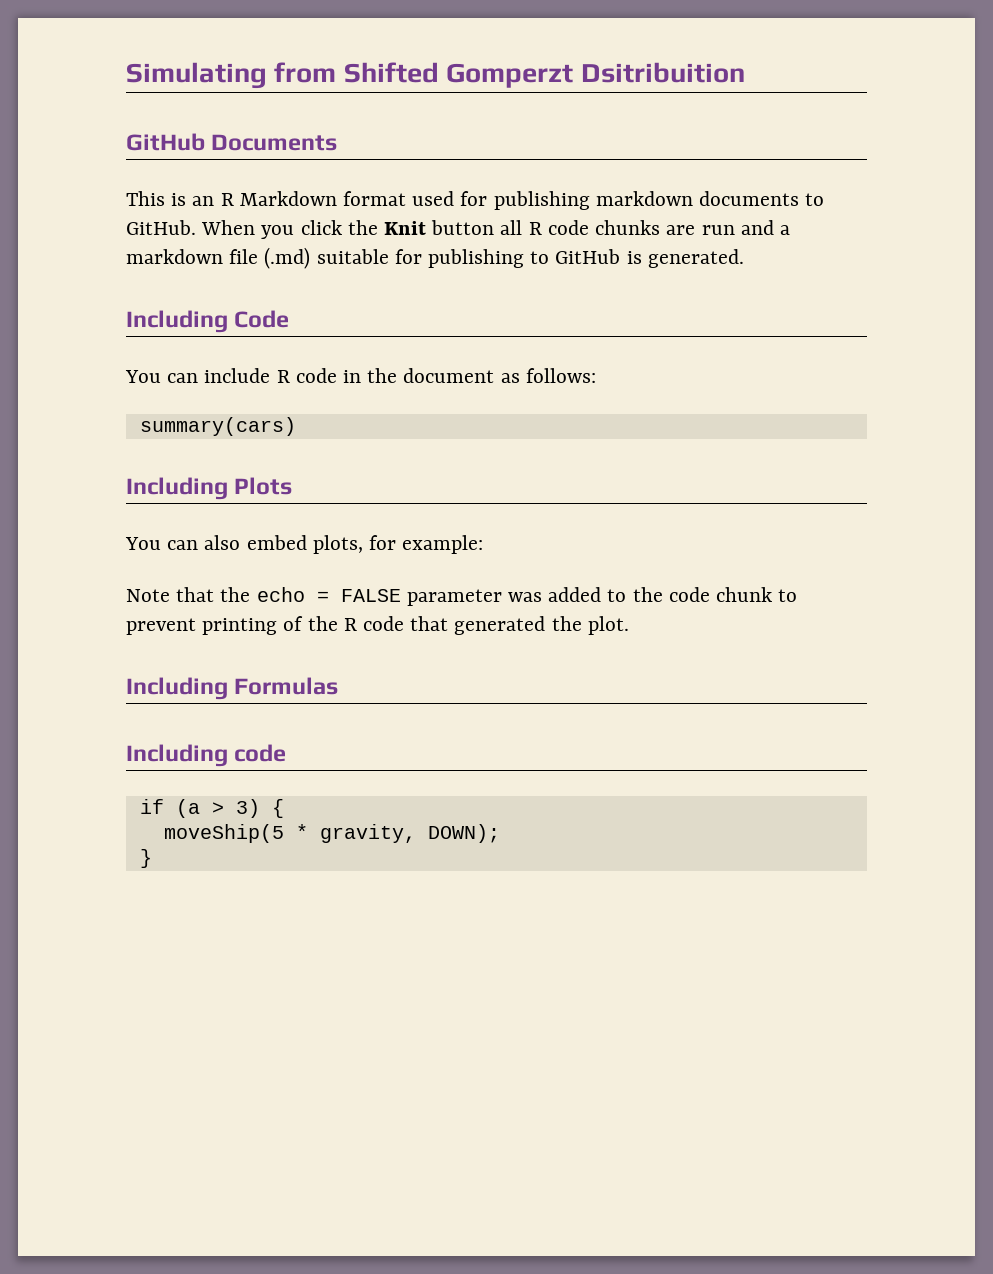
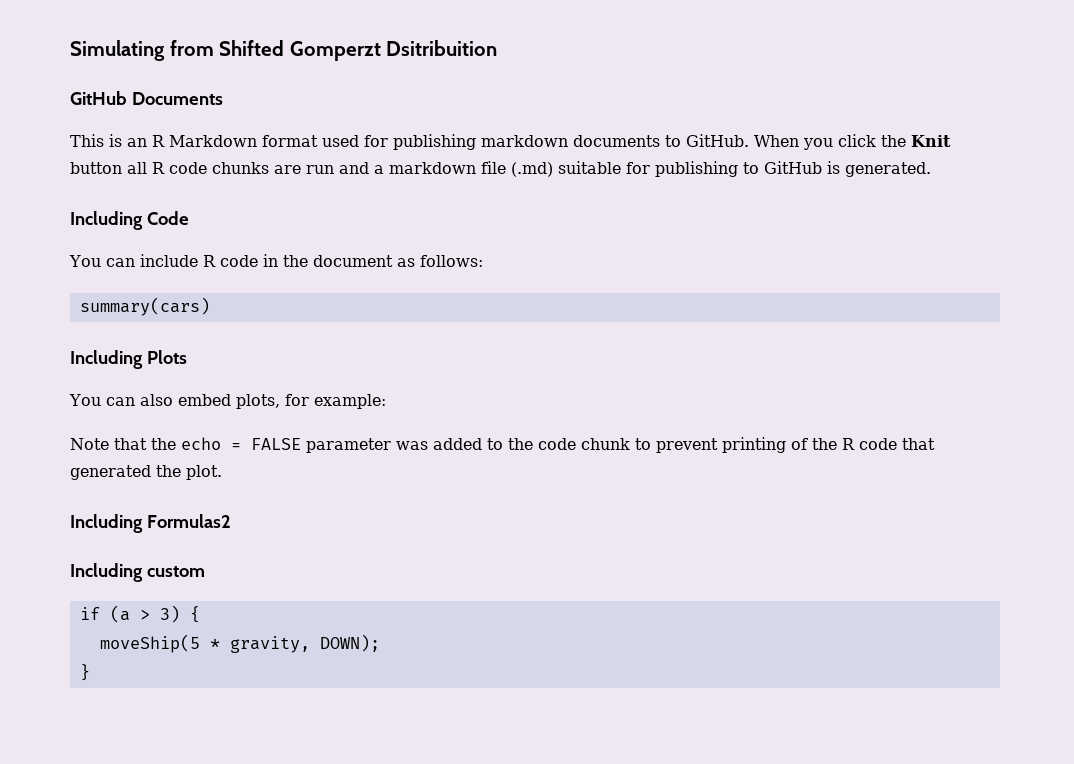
[234,677,339,695] [126,744,287,767] Formulas // Including code -> [146,514,231,528] [70,563,205,582] Formulas2 // Including custom

